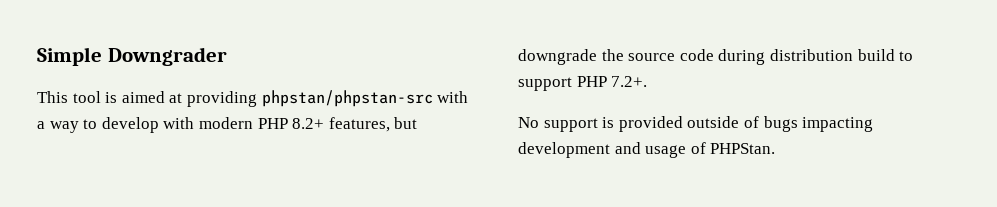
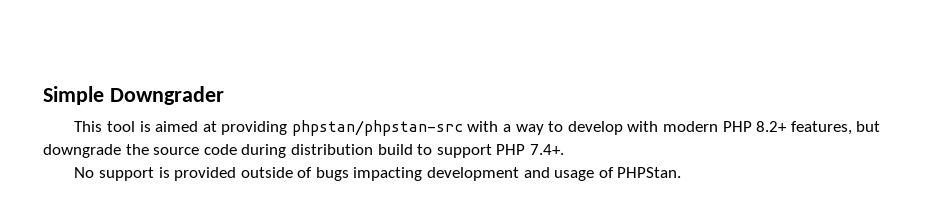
[611,76,648,87] 7.2+. -> [529,144,564,155] 7.4+.

